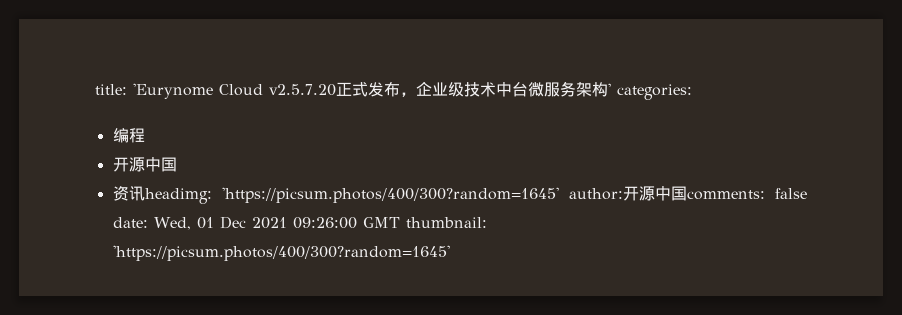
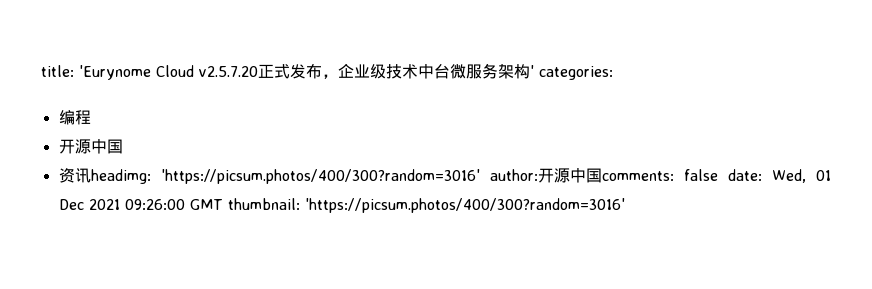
[221,187,559,203] 'https://picsum.photos/400/300?random=1645' -> [160,169,481,184] 'https://picsum.photos/400/300?random=3016'
[112,245,450,261] 'https://picsum.photos/400/300?random=1645' -> [304,198,625,213] 'https://picsum.photos/400/300?random=3016'

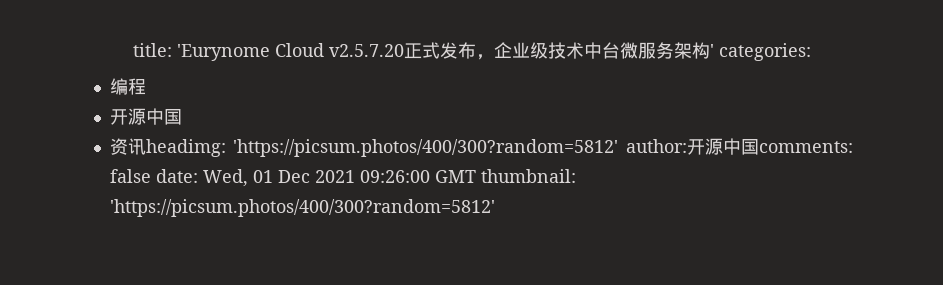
[160,169,481,184] 'https://picsum.photos/400/300?random=3016' -> [233,139,619,157] 'https://picsum.photos/400/300?random=5812'
[304,198,625,213] 'https://picsum.photos/400/300?random=3016' -> [109,199,495,217] 'https://picsum.photos/400/300?random=5812'

